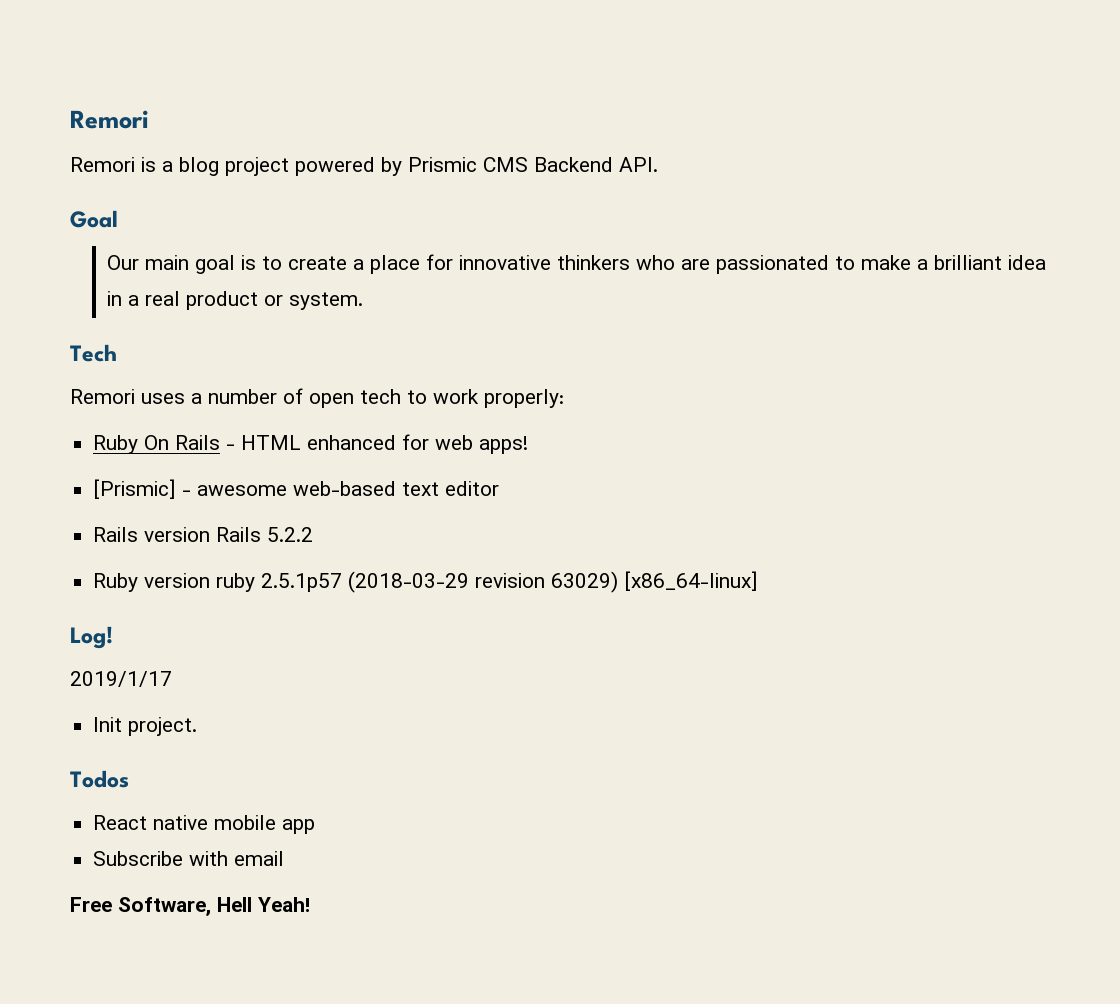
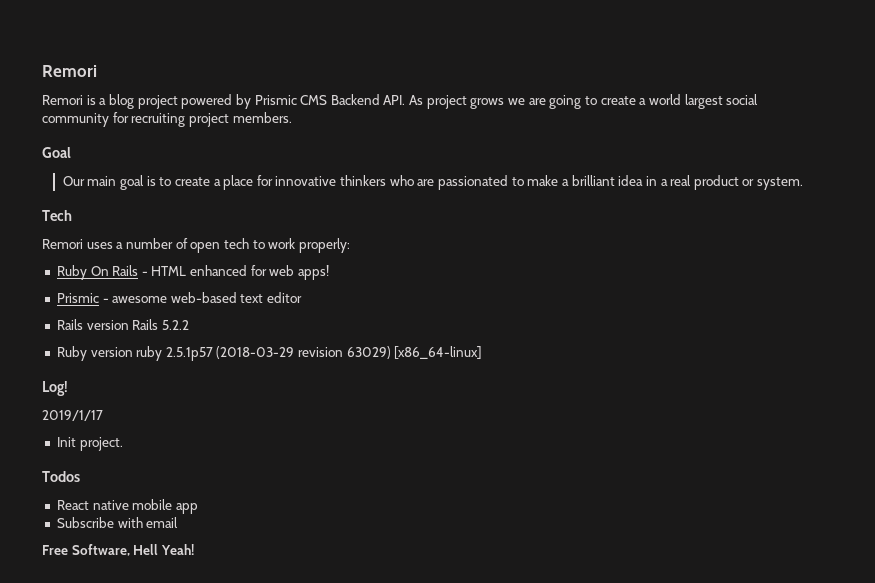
(658, 164) none -> [409,94,759,109] [42,112,292,127] As project grows we are going to create a world largest social community for recruiting project members.
[93,479,177,499] [Prismic] -> [56,293,99,303] Prismic

